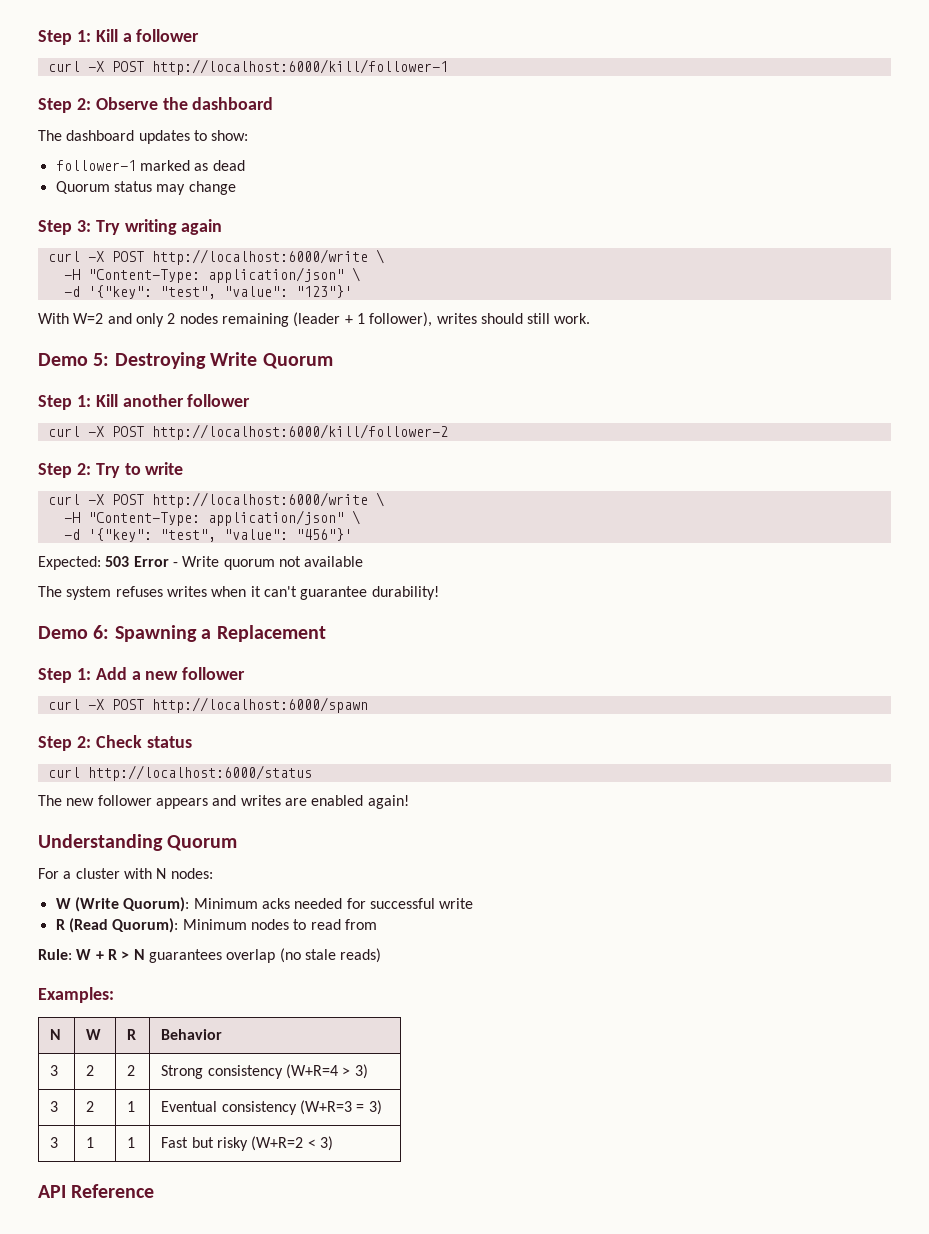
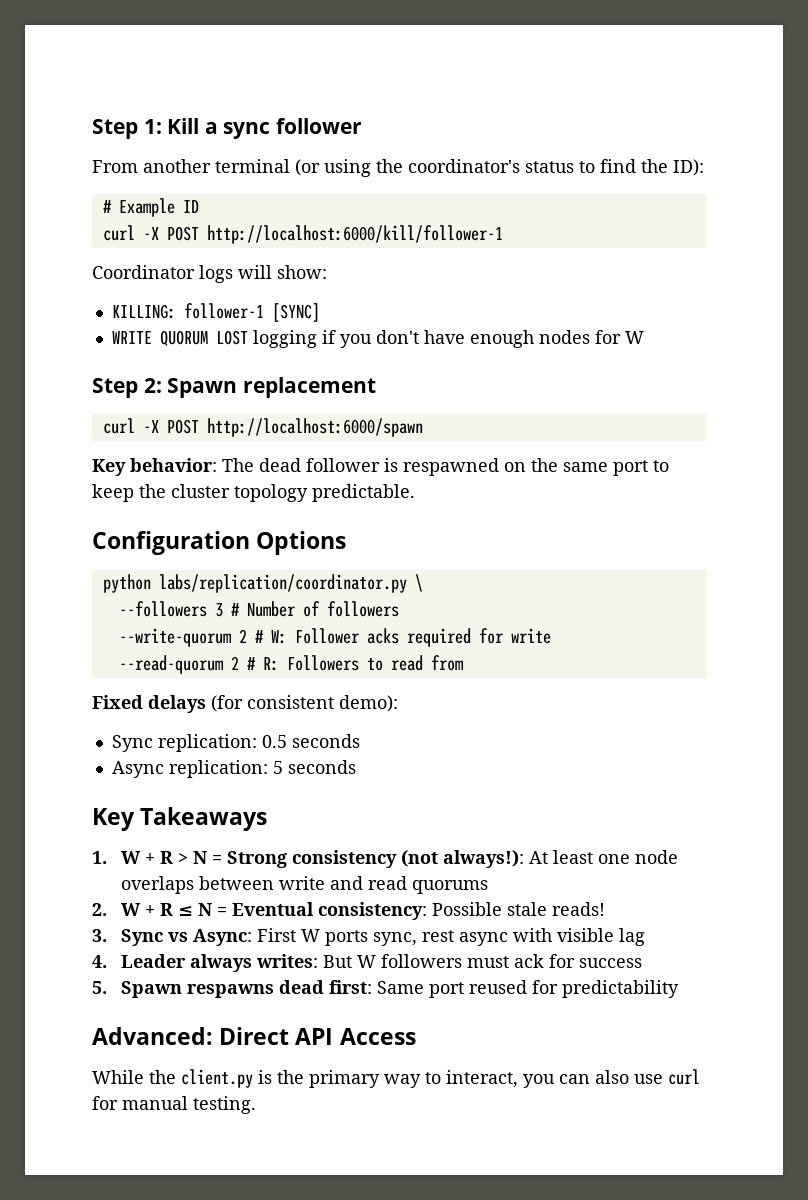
[136,29,200,42] [47,59,448,75] [38,97,274,113] [38,130,249,144] [55,160,245,171] [55,181,236,195] [38,219,223,235] [47,249,384,265] [63,267,360,283] [63,285,352,299] [38,312,591,327] [38,352,333,369] [38,394,251,410] [47,424,448,440] [38,462,184,478] [47,492,384,508] [63,510,360,526] [63,528,352,542] [38,556,364,570] [38,586,439,600] [38,625,326,642] [38,667,246,683] [47,697,368,713] [38,735,192,751] [47,765,312,781] [38,795,409,809] [38,834,238,851] [38,868,213,879] [55,897,474,912] [55,918,377,933] [38,949,72,960] follower // curl -X POST http://localhost:6000/kill/follower-1 // Step 2: Observe the dashboard // The dashboard updates to show: // follower-1 marked as dead // Quorum status may change // Step 3: Try writing again // curl -X POST http://localhost:6000/write \ // -H "Content-Type: application/json" \ // -d '{"key": "test", "value": "123"}' // With W=2 and only 2 nodes remaining (leader + 1 follower), writes should still work. // Demo 5: Destroying Write Quorum // Step 1: Kill another follower // curl -X POST http://localhost:6000/kill/follower-2 // Step 2: Try to write // curl -X POST http://localhost:6000/write \ // -H "Content-Type: application/json" \ // -d '{"key": "test", "value": "456"}' // Expected: 503 Error - Write quorum not available // The system refuses writes when it can't guarantee durability! // Demo 6: Spawning a Replacement // Step 1: Add a new follower // curl -X POST http://localhost:6000/spawn // Step 2: Check status // curl http://localhost:6000/status // The new follower appears and writes are enabled again! // Understanding Quorum // For a cluster with N nodes: // W (Write Quorum): Minimum acks needed for successful write // R (Read Quorum): Minimum nodes to read from // Rule: -> [223,118,362,139] [92,159,704,177] [102,198,199,217] [102,225,503,244] [92,265,327,283] [111,303,320,322] [111,330,644,348] [92,377,376,398] [102,418,423,437] [92,458,669,476] [92,484,415,502] [92,531,347,555] [102,574,423,593] [118,601,399,617] [118,628,551,647] [118,655,463,674] [92,695,398,713] [111,734,360,752] [111,760,356,778] [92,807,268,831] [92,851,107,864] sync follower // From another terminal (or using the coordinator's status to find the ID): // # Example ID // curl -X POST http://localhost:6000/kill/follower-1 // Coordinator logs will show: // KILLING: follower-1 [SYNC] // WRITE QUORUM LOST logging if you don't have enough nodes for W // Step 2: Spawn replacement // curl -X POST http://localhost:6000/spawn // Key behavior: The dead follower is respawned on the same port to keep the cluster topology predictable. // Configuration Options // python labs/replication/coordinator.py \ // --followers 3 # Number of followers // --write-quorum 2 # W: Follower acks required for write // --read-quorum 2 # R: Followers to read from // Fixed delays (for consistent demo): // Sync replication: 0.5 seconds // Async replication: 5 seconds // Key Takeaways // 1.
[148,948,382,963] [38,987,114,1003] [50,1029,62,1040] [86,1029,102,1040] [127,1029,137,1040] [161,1029,223,1040] [50,1065,59,1076] [86,1065,95,1076] [127,1065,136,1076] [161,1064,368,1079] [50,1101,59,1112] [86,1101,95,1112] [127,1101,136,1112] [161,1100,382,1115] [50,1137,59,1148] [86,1137,95,1148] [127,1137,136,1148] [161,1136,333,1151] [38,1184,155,1198] guarantees overlap (no stale reads) // Examples: // N | W | R | Behavior // 3 | 2 | 2 | Strong consistency (W+R=4 > 3) // 3 | 2 | 1 | Eventual consistency (W+R=3 = 3) // 3 | 1 | 1 | Fast but risky (W+R=2 < 3) // API Reference -> [212,850,679,868] [121,876,489,894] [92,902,606,920] [92,928,646,946] [92,954,643,972] [92,980,680,998] [92,1027,416,1045] [92,1069,700,1088] [92,1096,256,1114] = Strong consistency (not always!): At least one node overlaps between write and read quorums // 2. W + R ≤ N = Eventual consistency: Possible stale reads! // 3. Sync vs Async: First W ports sync, rest async with visible lag // 4. Leader always writes: But W followers must ack for success // 5. Spawn respawns dead first: Same port reused for predictability // Advanced: Direct API Access // While the client.py is the primary way to interact, you can also use curl for manual testing.

